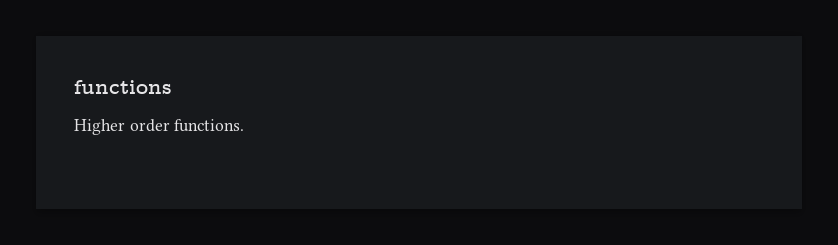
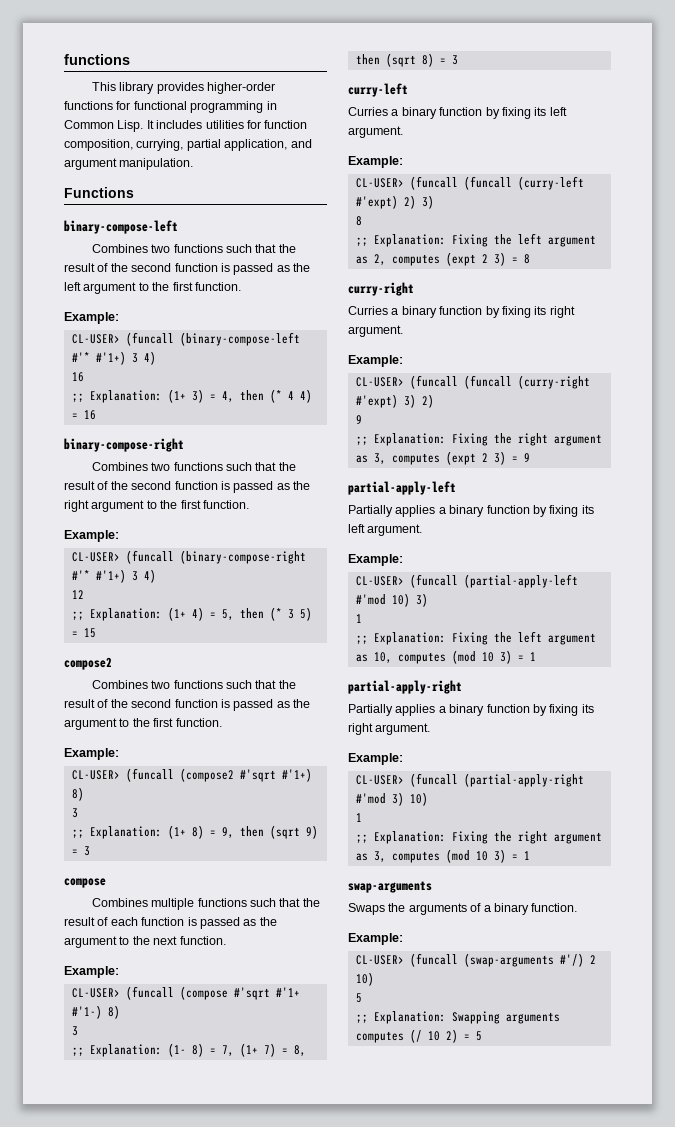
[74,119,245,135] Higher order functions. -> [91,82,276,94] [64,101,277,113] [64,120,308,132] [64,139,312,151] [64,158,194,170] [64,187,134,198] [64,220,178,234] [91,244,296,253] [64,263,310,275] [64,282,241,294] [64,312,119,324] [71,332,300,346] [71,351,156,365] [71,372,84,382] [71,389,312,403] [71,410,96,420] [64,438,184,452] [91,462,296,471] [64,481,310,493] [64,500,249,512] [64,530,119,542] [71,550,306,564] [71,569,156,583] [71,590,84,599] [71,607,312,621] [71,628,96,638] [64,657,112,670] [91,680,296,689] [64,699,310,711] [64,718,222,730] [64,748,119,760] [71,768,312,782] [71,787,84,801] [71,808,78,818] [71,825,318,839] [71,846,90,856] [64,878,106,888] [91,898,320,910] [64,917,277,929] [64,936,226,948] [64,966,119,978] [71,986,300,1000] [71,1005,120,1019] [71,1026,78,1036] [71,1043,306,1057] [355,53,458,67] [348,83,408,97] [348,107,567,119] [348,126,403,138] [348,156,403,168] [355,176,584,190] [355,195,434,209] [355,216,362,226] [355,233,596,247] [355,252,530,266] [348,282,414,296] [348,306,575,318] [348,325,403,337] [348,355,403,367] [355,375,590,389] [355,394,434,408] [355,415,362,424] [355,433,602,446] [355,451,530,465] [348,481,456,495] [348,505,594,517] [348,524,423,536] [348,554,403,566] [355,574,578,588] [355,593,428,607] [355,614,362,623] [355,631,596,645] [355,650,536,664] [348,680,462,694] [348,704,594,716] [348,723,431,735] [348,753,403,765] [355,773,584,787] [355,792,428,806] [355,813,362,822] [355,831,602,844] [355,849,530,863] [348,881,432,893] [348,903,578,915] [348,933,403,945] [355,953,596,967] [355,972,374,986] [355,993,362,1003] [355,1011,560,1024] [355,1029,482,1043] This library provides higher-order functions for functional programming in Common Lisp. It includes utilities for function composition, currying, partial application, and argument manipulation. // Functions // binary-compose-left // Combines two functions such that the result of the second function is passed as the left argument to the first function. // Example: // CL-USER> (funcall (binary-compose-left #'* #'1+) 3 4) // 16 // ;; Explanation: (1+ 3) = 4, then (* 4 4) = 16 // binary-compose-right // Combines two functions such that the result of the second function is passed as the right argument to the first function. // Example: // CL-USER> (funcall (binary-compose-right #'* #'1+) 3 4) // 12 // ;; Explanation: (1+ 4) = 5, then (* 3 5) = 15 // compose2 // Combines two functions such that the result of the second function is passed as the argument to the first function. // Example: // CL-USER> (funcall (compose2 #'sqrt #'1+) 8) // 3 // ;; Explanation: (1+ 8) = 9, then (sqrt 9) = 3 // compose // Combines multiple functions such that the result of each function is passed as the argument to the next function. // Example: // CL-USER> (funcall (compose #'sqrt #'1+ #'1-) 8) // 3 // ;; Explanation: (1- 8) = 7, (1+ 7) = 8, then (sqrt 8) = 3 // curry-left // Curries a binary function by fixing its left argument. // Example: // CL-USER> (funcall (funcall (curry-left #'expt) 2) 3) // 8 // ;; Explanation: Fixing the left argument as 2, computes (expt 2 3) = 8 // curry-right // Curries a binary function by fixing its right argument. // Example: // CL-USER> (funcall (funcall (curry-right #'expt) 3) 2) // 9 // ;; Explanation: Fixing the right argument as 3, computes (expt 2 3) = 9 // partial-apply-left // Partially applies a binary function by fixing its left argument. // Example: // CL-USER> (funcall (partial-apply-left #'mod 10) 3) // 1 // ;; Explanation: Fixing the left argument as 10, computes (mod 10 3) = 1 // partial-apply-right // Partially applies a binary function by fixing its right argument. // Example: // CL-USER> (funcall (partial-apply-right #'mod 3) 10) // 1 // ;; Explanation: Fixing the right argument as 3, computes (mod 10 3) = 1 // swap-arguments // Swaps the arguments of a binary function. // Example: // CL-USER> (funcall (swap-arguments #'/) 2 10) // 5 // ;; Explanation: Swapping arguments computes (/ 10 2) = 5

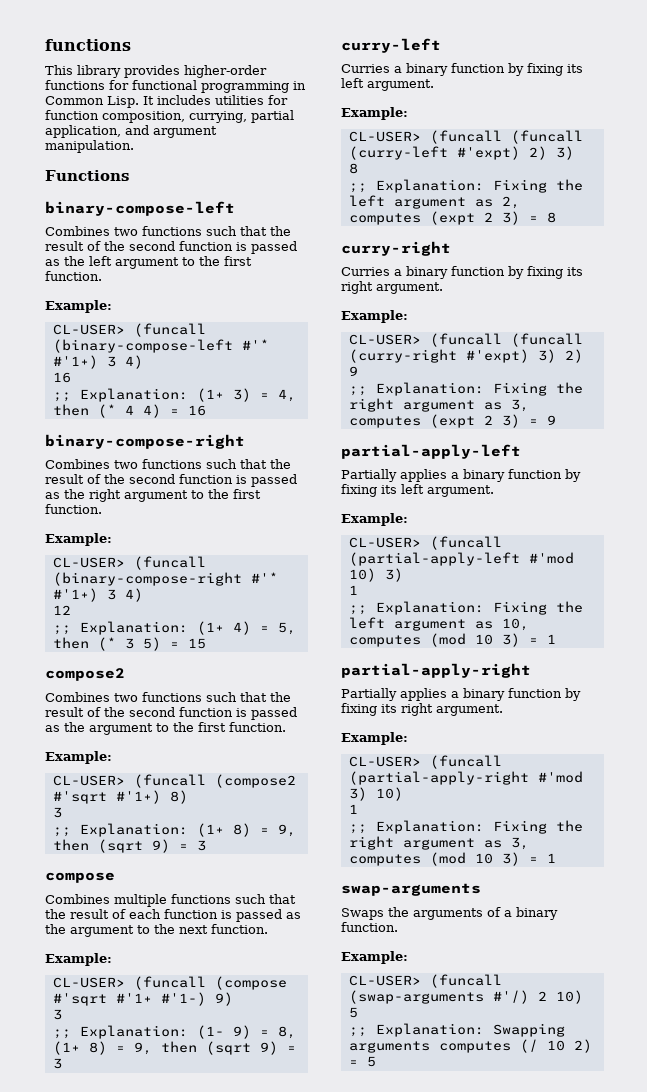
[107,1005,120,1019] 8) -> [214,992,233,1006] 9)
[191,1043,306,1057] [355,53,434,67] 8) = 7, (1+ 7) = 8, then (sqrt 8) -> [232,1025,296,1039] [52,1041,278,1055] 9) = 8, (1+ 8) = 9, then (sqrt 9)

